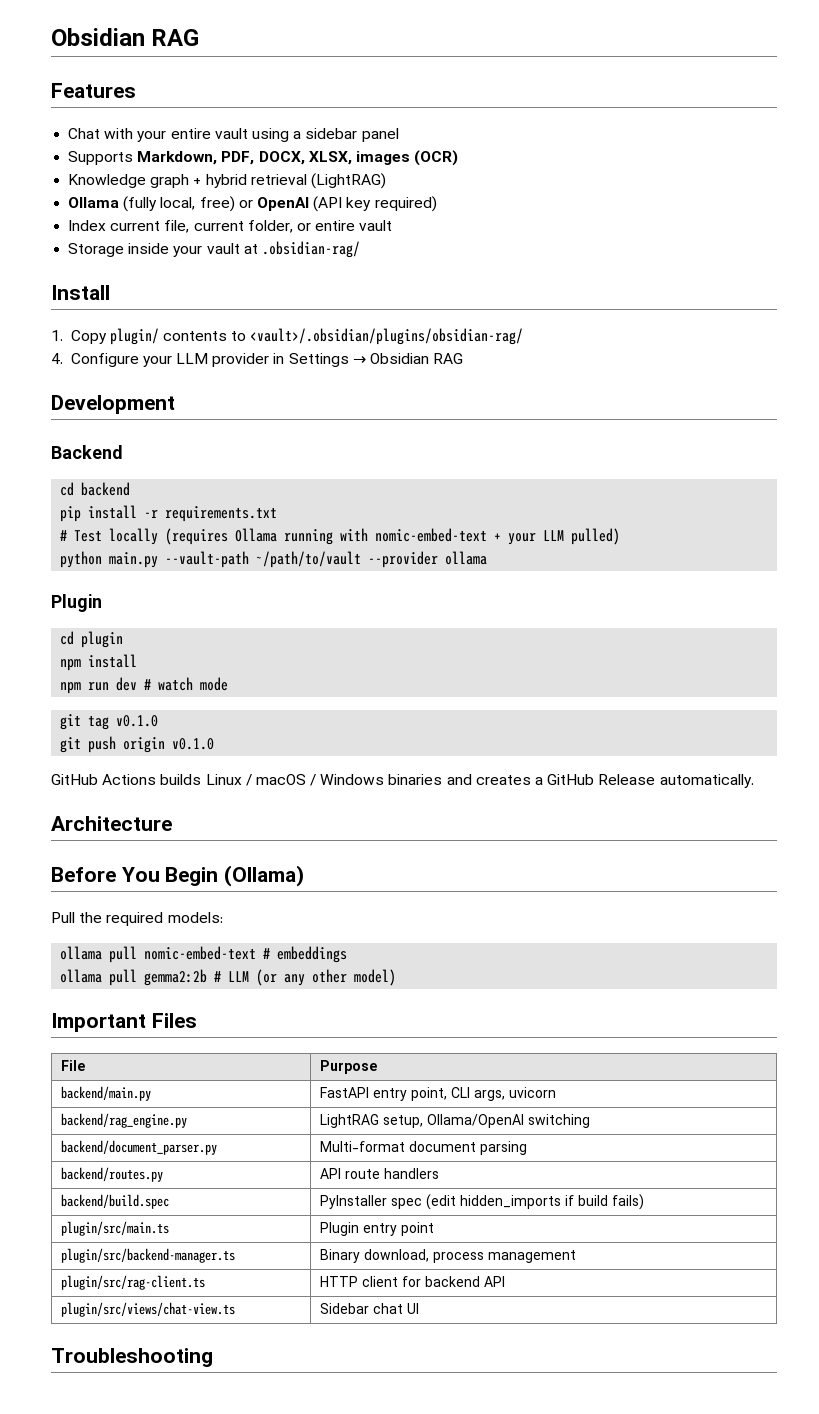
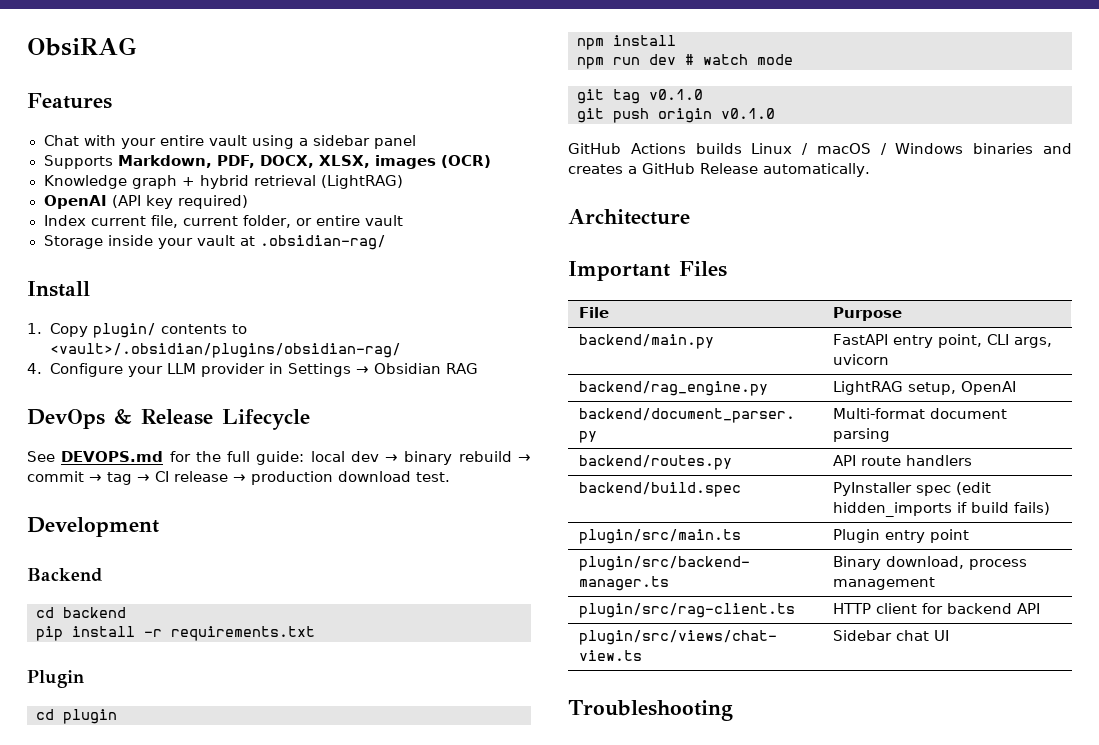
[51,28,200,46] Obsidian RAG -> [27,37,137,56] ObsiRAG
[68,196,253,212] Ollama (fully local, free) or -> (403, 182) none
(464, 358) none -> [27,409,310,430] [27,451,531,465] [27,471,450,485] // DevOps & Release Lifecycle // See DEVOPS.md for the full guide: local dev → binary rebuild → commit → tag → CI release → production download test.
[60,528,621,545] [60,551,488,568] // # Test locally (requires Ollama running with nomic-embed-text + your LLM pulled) // python main.py --vault-path ~/path/to/vault --provider ollama -> (315, 633) none
[51,865,305,887] [51,912,223,926] [60,946,348,963] [60,969,397,986] // Before You Begin (Ollama) // Pull the required models: // ollama pull nomic-embed-text # embeddings // ollama pull gemma2:2b # LLM (or any other model) -> (690, 217) none
[426,1114,590,1128] Ollama/OpenAI switching -> [961,381,1017,395] OpenAI

